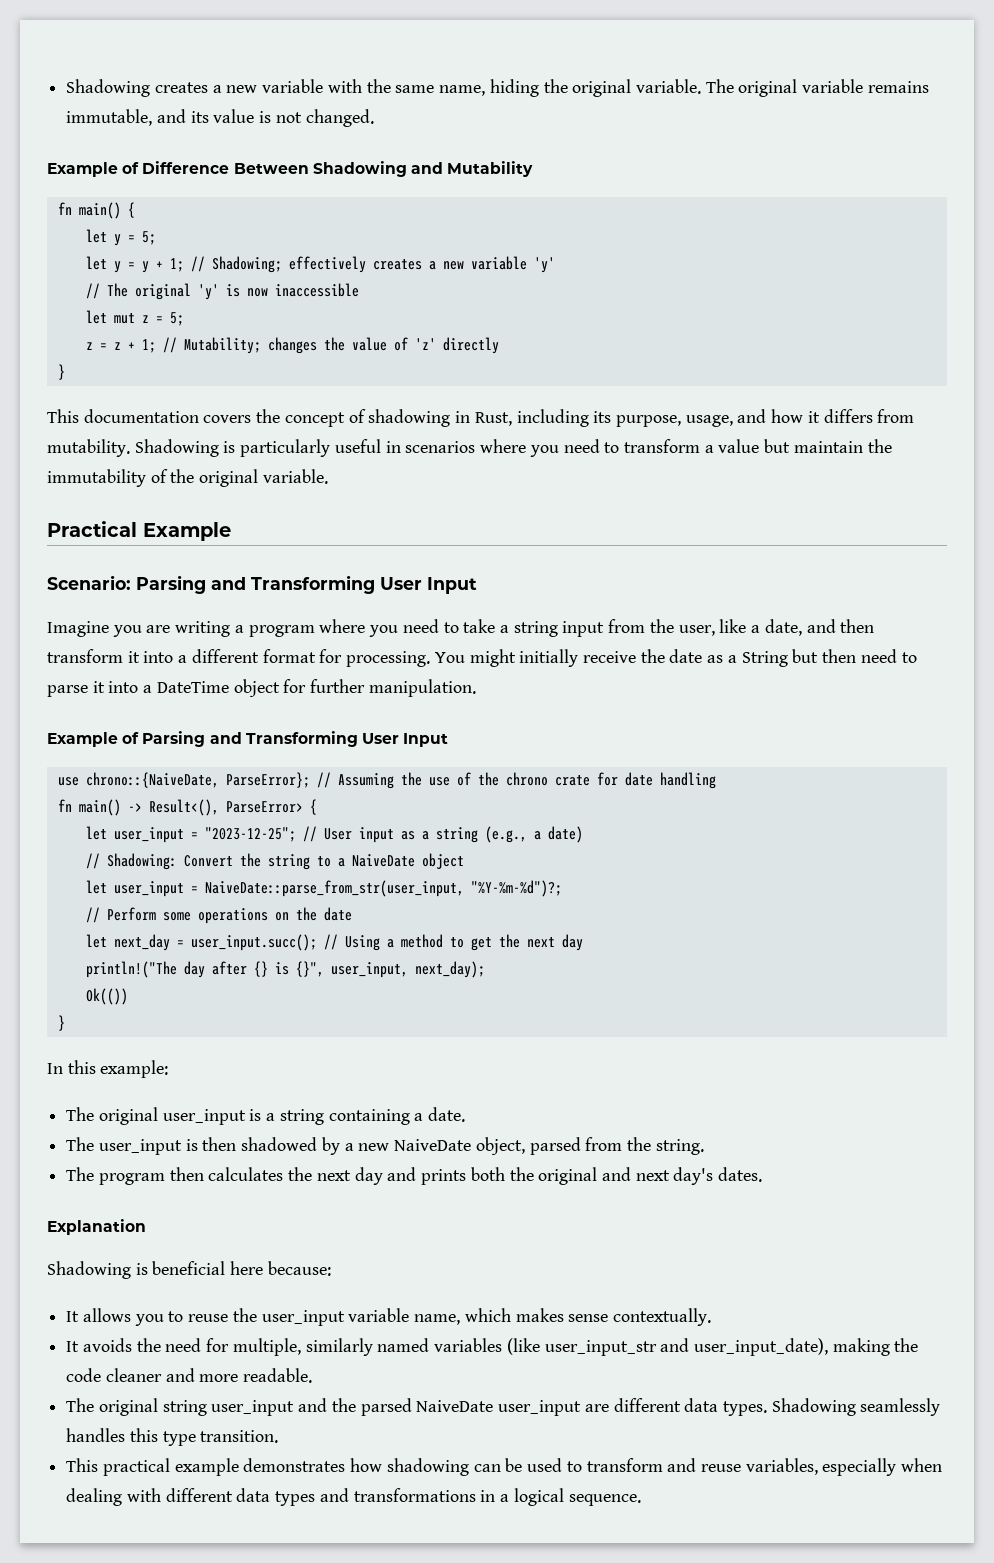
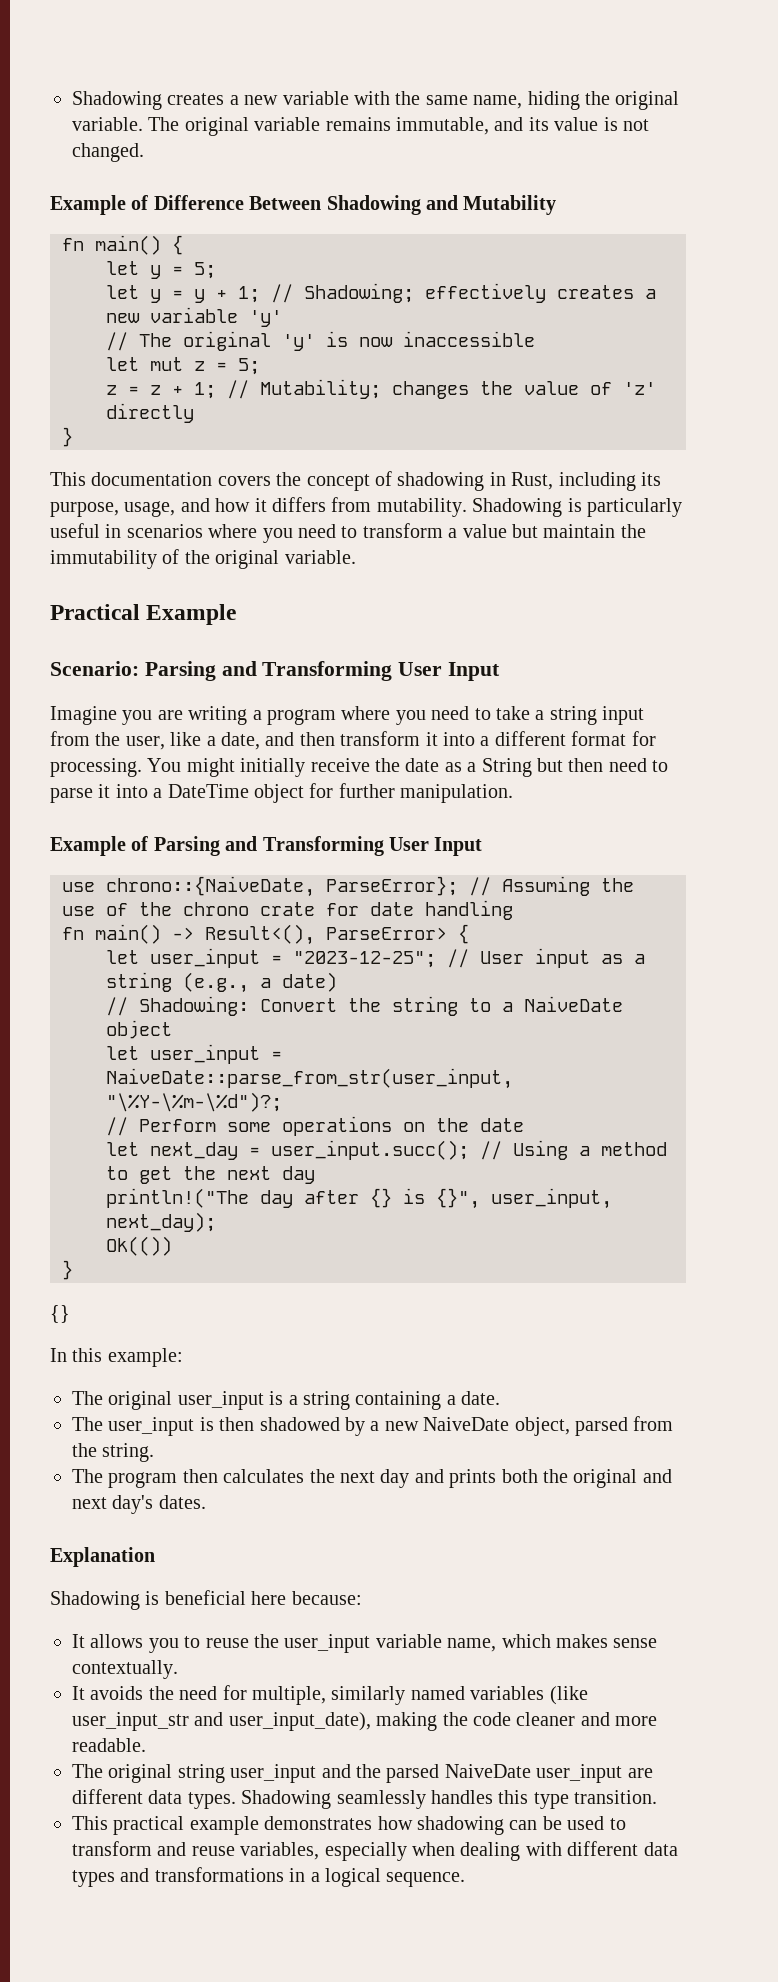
[470,880,562,897] "%Y-%m-%d")?; -> [106,1092,282,1112] "\%Y-\%m-\%d")?;
(65, 1023) none -> [50,1305,70,1323] // {}

